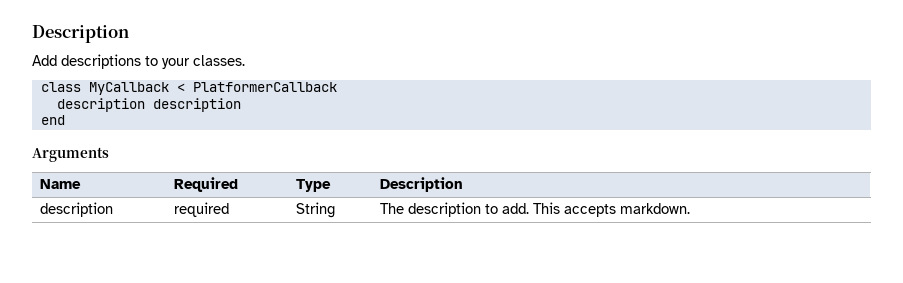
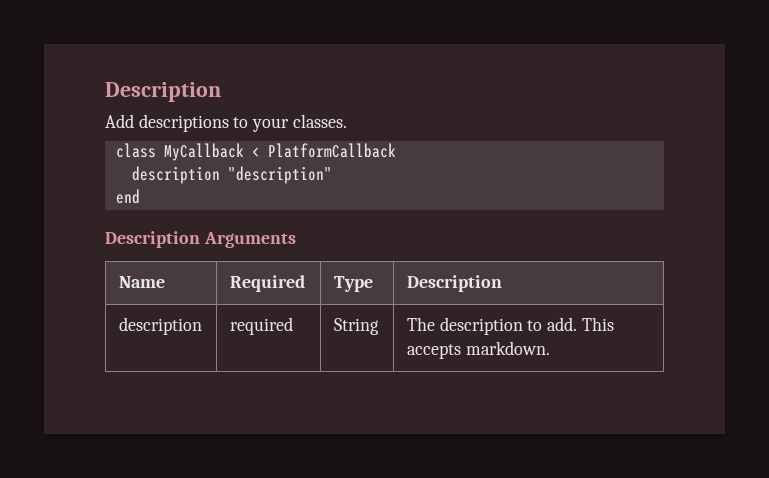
[192,82,337,92] [56,98,241,112] PlatformerCallback // description description -> [267,143,396,158] [131,166,332,184] PlatformCallback // description "description"
(65, 120) none -> [105,231,200,248] Description

